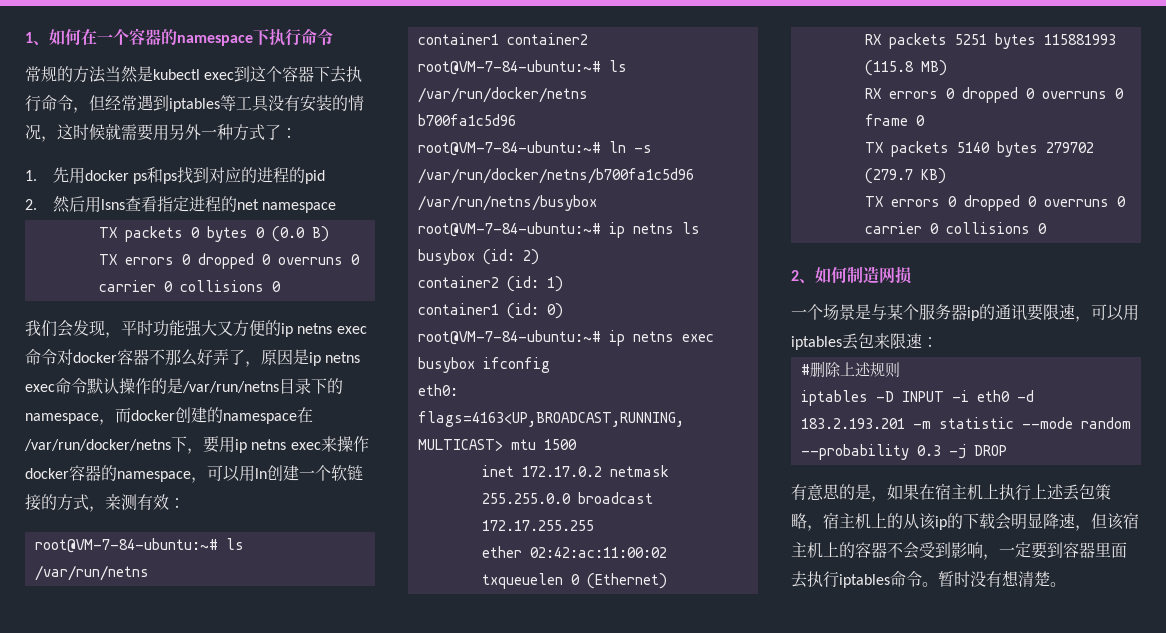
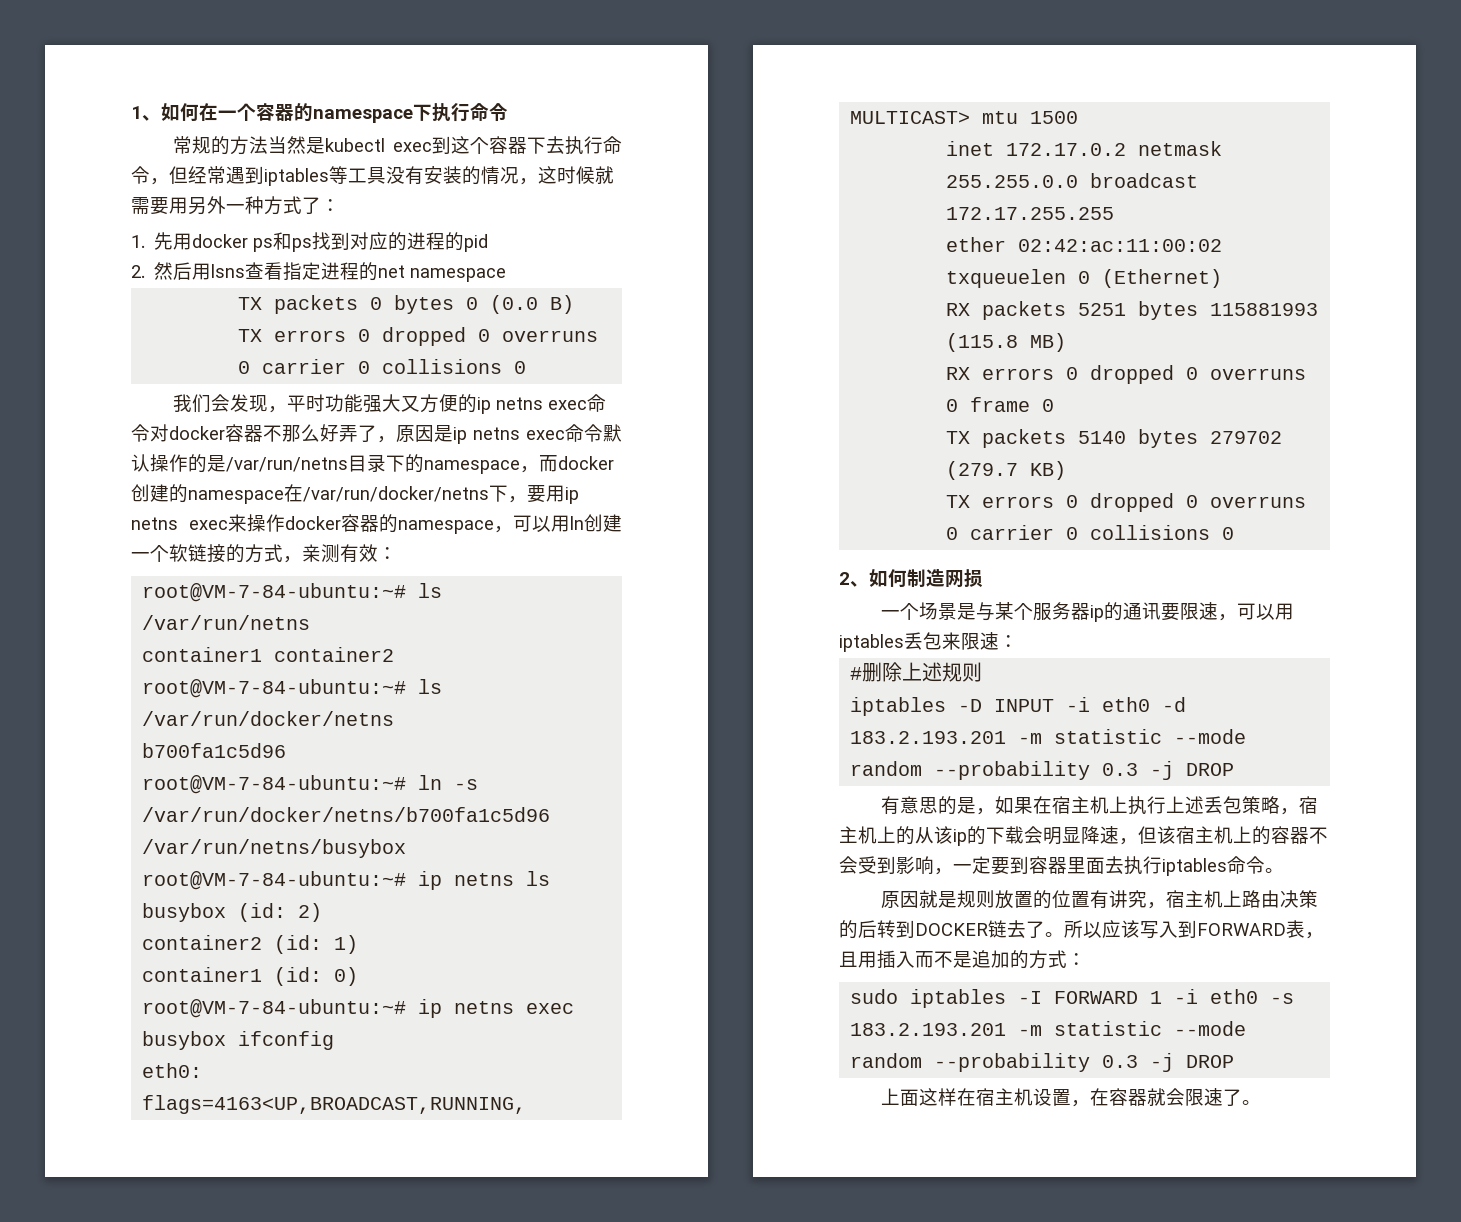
[938,570,1050,587] 暂时没有想清楚 -> [880,890,1318,909] [839,920,1324,939] [839,950,1086,969] [850,989,1295,1008] [850,1021,1247,1036] [850,1053,1235,1072] [880,1088,1242,1107] // 原因就是规则放置的位置有讲究，宿主机上路由决策的后转到DOCKER链去了。所以应该写入到FORWARD表，且用插入而不是追加的方式： // sudo iptables -I FORWARD 1 -i eth0 -s 183.2.193.201 -m statistic --mode random --probability 0.3 -j DROP // 上面这样在宿主机设置，在容器就会限速了

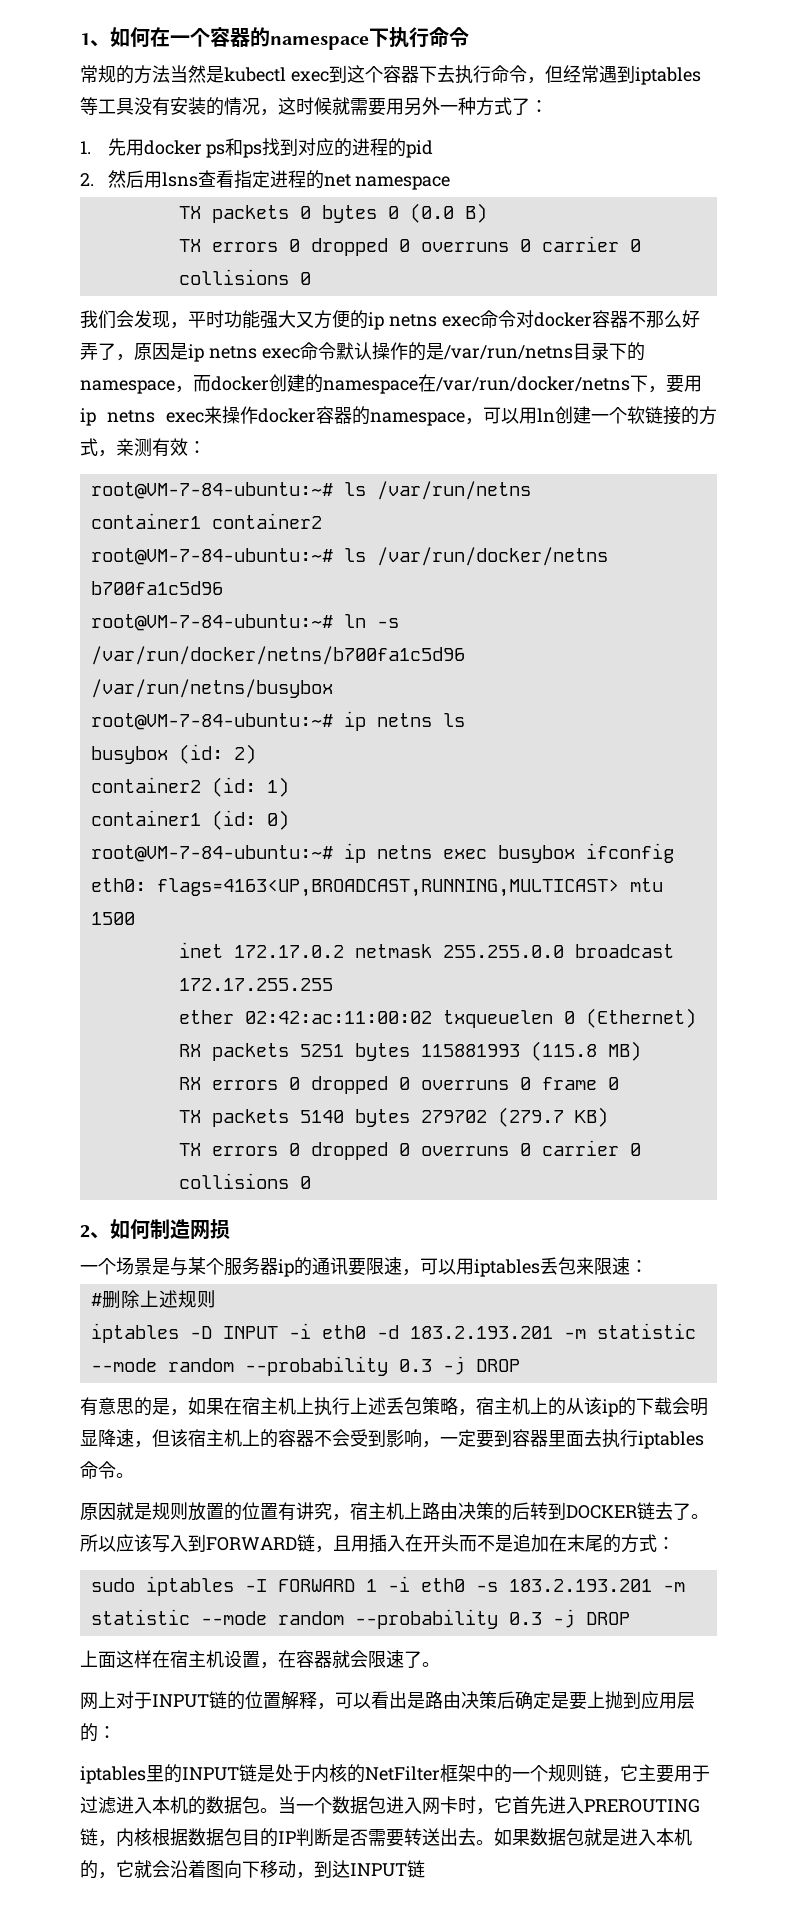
[1286,920,1305,938] 表 -> [297,1534,315,1552] 链
(915, 959) none -> [405,1534,459,1552] 在开头
(1010, 959) none -> [549,1534,603,1552] 在末尾
(1261, 1102) none -> [80,1691,695,1710] [80,1723,116,1742] [80,1764,710,1784] [80,1796,700,1815] [80,1828,692,1847] [80,1860,425,1879] // 网上对于INPUT链的位置解释，可以看出是路由决策后确定是要上抛到应用层的： // iptables里的INPUT链是处于内核的NetFilter框架中的一个规则链，它主要用于过滤进入本机的数据包。当一个数据包进入网卡时，它首先进入PREROUTING链，内核根据数据包目的IP判断是否需要转送出去。如果数据包就是进入本机的，它就会沿着图向下移动，到达INPUT链

